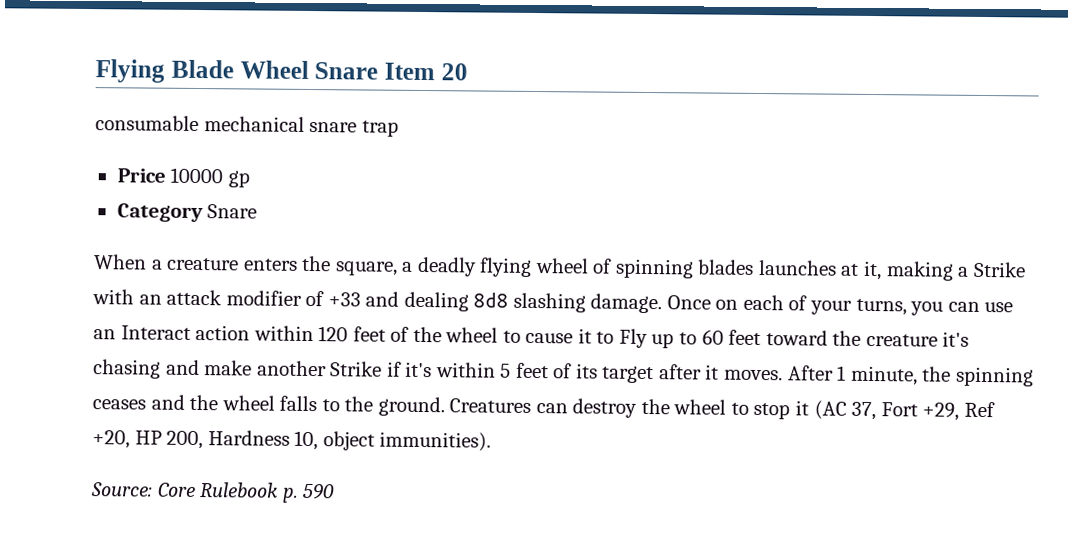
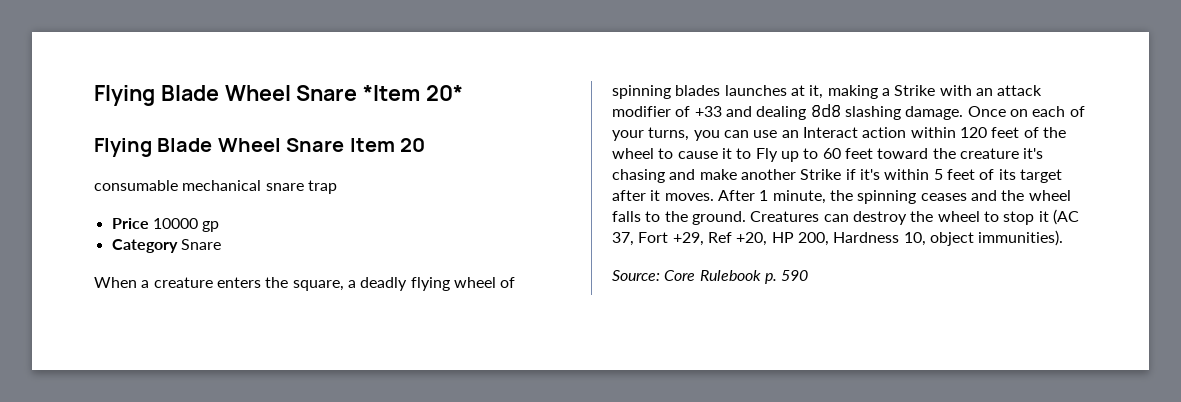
[95,59,379,83] Flying Blade Wheel Snare -> [94,85,464,106] [94,138,345,157] Flying Blade Wheel Snare *Item 20* // Flying Blade Wheel Snare

